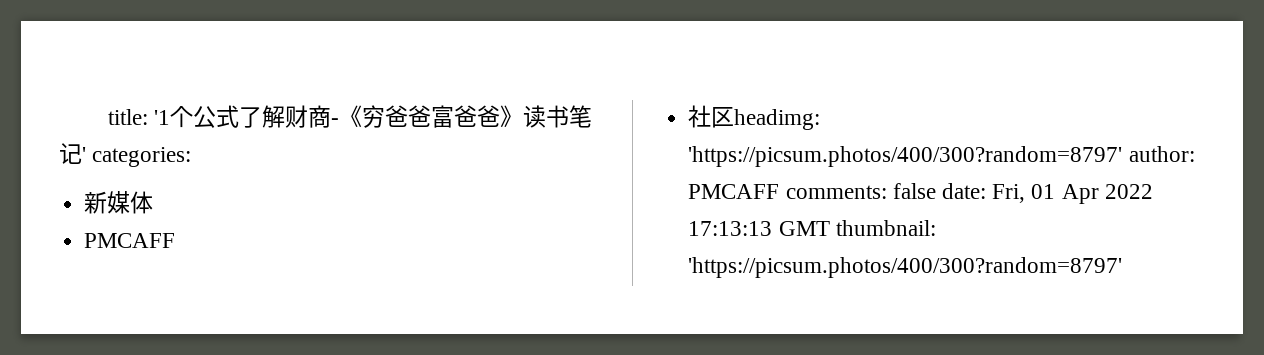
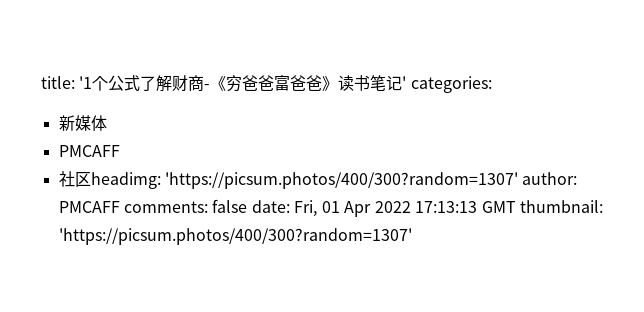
[688,146,1123,167] 'https://picsum.photos/400/300?random=8797' -> [164,172,518,189] 'https://picsum.photos/400/300?random=1307'
[688,257,1123,278] 'https://picsum.photos/400/300?random=8797' -> [58,228,412,245] 'https://picsum.photos/400/300?random=1307'

